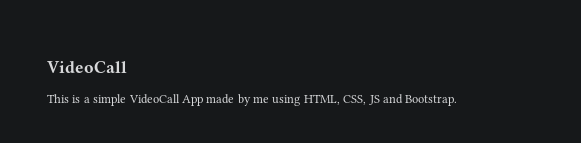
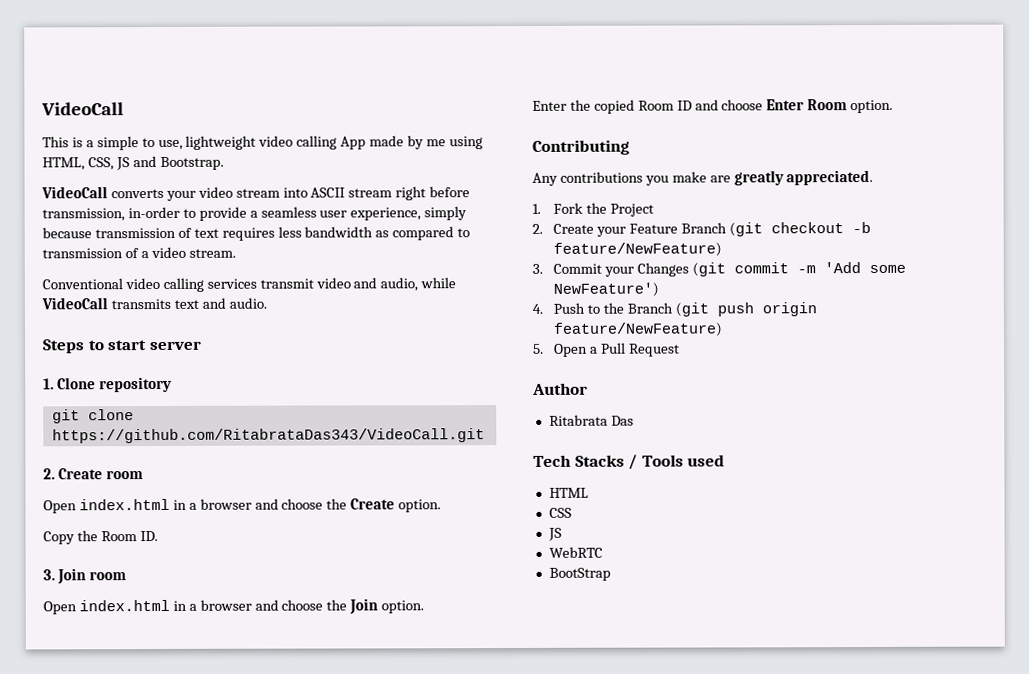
[128,94,180,104] VideoCall -> [141,135,338,150] to use, lightweight video calling
(458, 100) none -> [41,186,471,201] [42,206,468,222] [42,226,471,241] [42,246,236,259] [42,277,457,292] [41,297,267,310] [43,339,202,354] [43,376,172,393] [51,409,134,424] [51,428,485,444] [43,468,144,480] [43,498,442,514] [43,530,158,545] [43,568,127,585] [43,598,425,615] [532,99,894,114] [532,139,630,155] [532,169,874,186] [532,202,655,217] [532,222,871,237] [553,242,723,257] [532,262,906,277] [553,282,660,297] [532,302,817,317] [553,322,723,337] [533,342,680,357] [532,382,588,395] [548,414,634,426] [533,454,726,470] [548,487,589,498] [548,507,572,518] [547,527,562,541] [548,546,603,558] [548,567,611,581] // VideoCall converts your video stream into ASCII stream right before transmission, in-order to provide a seamless user experience, simply because transmission of text requires less bandwidth as compared to transmission of a video stream. // Conventional video calling services transmit video and audio, while VideoCall transmits text and audio. // Steps to start server // 1. Clone repository // git clone https://github.com/RitabrataDas343/VideoCall.git // 2. Create room // Open index.html in a browser and choose the Create option. // Copy the Room ID. // 3. Join room // Open index.html in a browser and choose the Join option. // Enter the copied Room ID and choose Enter Room option. // Contributing // Any contributions you make are greatly appreciated. // 1. Fork the Project // 2. Create your Feature Branch (git checkout -b feature/NewFeature) // 3. Commit your Changes (git commit -m 'Add some NewFeature') // 4. Push to the Branch (git push origin feature/NewFeature) // 5. Open a Pull Request // Author // Ritabrata Das // Tech Stacks / Tools used // HTML // CSS // JS // WebRTC // BootStrap

